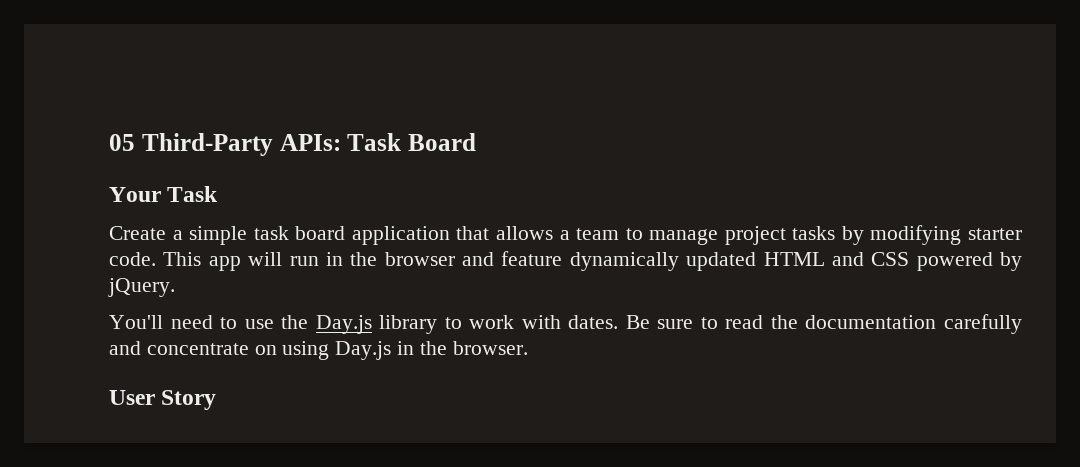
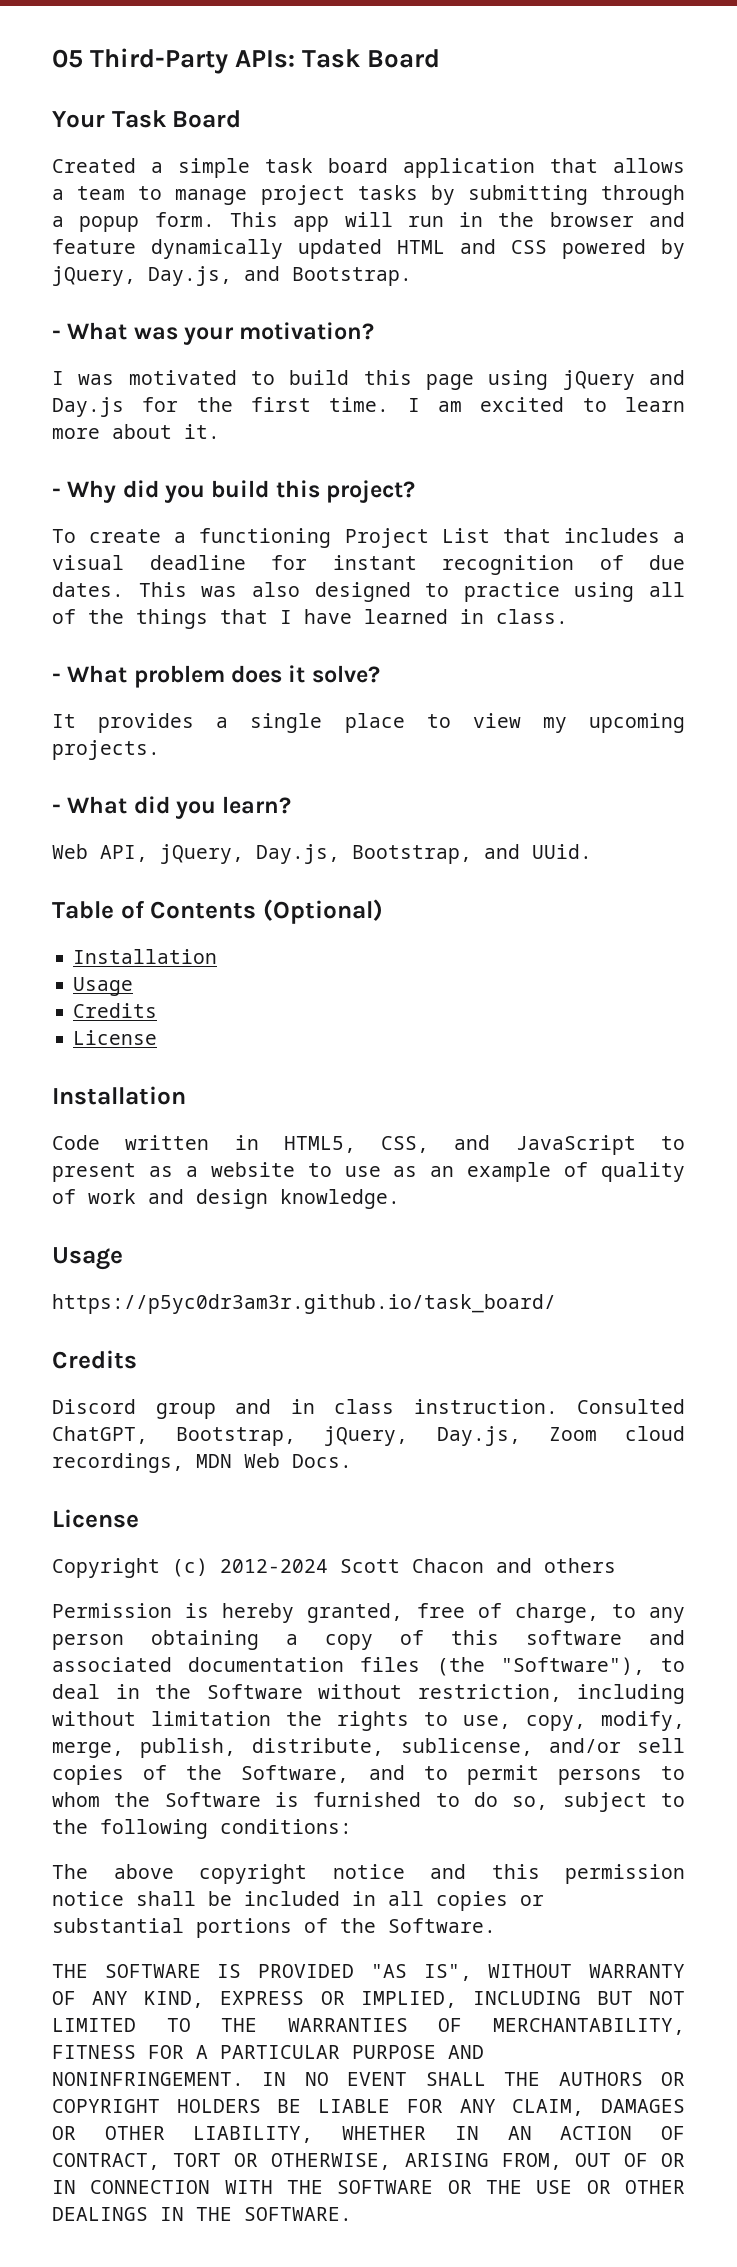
[109,226,166,240] // Create -> [172,110,242,128] [52,158,136,173] Board // Created
[870,225,1022,245] [109,252,156,266] modifying starter code. -> [467,185,685,205] [52,212,215,232] submitting through a popup form.
[108,278,175,297] [109,314,1022,334] [109,341,528,360] [109,390,217,410] jQuery. // You'll need to use the Day.js library to work with dates. Be sure to read the documentation carefully and concentrate on using Day.js in the browser. // User Story -> [52,266,412,286] [52,322,375,345] [52,370,685,390] [52,397,685,417] [52,424,220,439] [52,480,416,503] [52,528,685,548] [52,555,685,575] [52,582,685,602] [52,609,568,629] [52,665,380,688] [52,713,685,733] [52,740,160,760] [52,796,292,819] [52,844,592,864] [52,899,383,924] [73,949,218,964] [73,977,134,996] [73,1003,158,1018] [73,1030,158,1045] [52,1086,186,1105] [52,1135,685,1155] [52,1162,685,1182] [52,1189,400,1209] [52,1247,123,1270] [52,1294,556,1314] [52,1350,137,1369] [52,1399,685,1419] [52,1426,685,1446] [52,1453,352,1473] [52,1509,139,1528] [52,1558,616,1578] [52,1603,685,1623] [52,1630,685,1650] [52,1657,685,1676] [52,1684,685,1704] [52,1711,685,1731] [52,1738,685,1758] [52,1765,685,1785] [52,1792,685,1812] [52,1819,352,1839] [52,1864,685,1884] [52,1891,544,1911] [52,1918,496,1938] [52,1964,685,1981] [52,1991,685,2008] [52,2018,685,2035] [52,2045,484,2059] [52,2072,686,2086] [52,2099,685,2116] [52,2126,685,2143] [52,2153,685,2170] [52,2180,685,2194] [52,2207,352,2221] jQuery, Day.js, and Bootstrap. // - What was your motivation? // I was motivated to build this page using jQuery and Day.js for the first time. I am excited to learn more about it. // - Why did you build this project? // To create a functioning Project List that includes a visual deadline for instant recognition of due dates. This was also designed to practice using all of the things that I have learned in class. // - What problem does it solve? // It provides a single place to view my upcoming projects. // - What did you learn? // Web API, jQuery, Day.js, Bootstrap, and UUid. // Table of Contents (Optional) // Installation // Usage // Credits // License // Installation // Code written in HTML5, CSS, and JavaScript to present as a website to use as an example of quality of work and design knowledge. // Usage // https://p5yc0dr3am3r.github.io/task_board/ // Credits // Discord group and in class instruction. Consulted ChatGPT, Bootstrap, jQuery, Day.js, Zoom cloud recordings, MDN Web Docs. // License // Copyright (c) 2012-2024 Scott Chacon and others // Permission is hereby granted, free of charge, to any person obtaining a copy of this software and associated documentation files (the "Software"), to deal in the Software without restriction, including without limitation the rights to use, copy, modify, merge, publish, distribute, sublicense, and/or sell copies of the Software, and to permit persons to whom the Software is furnished to do so, subject to the following conditions: // The above copyright notice and this permission notice shall be included in all copies or substantial portions of the Software. // THE SOFTWARE IS PROVIDED "AS IS", WITHOUT WARRANTY OF ANY KIND, EXPRESS OR IMPLIED, INCLUDING BUT NOT LIMITED TO THE WARRANTIES OF MERCHANTABILITY, FITNESS FOR A PARTICULAR PURPOSE AND NONINFRINGEMENT. IN NO EVENT SHALL THE AUTHORS OR COPYRIGHT HOLDERS BE LIABLE FOR ANY CLAIM, DAMAGES OR OTHER LIABILITY, WHETHER IN AN ACTION OF CONTRACT, TORT OR OTHERWISE, ARISING FROM, OUT OF OR IN CONNECTION WITH THE SOFTWARE OR THE USE OR OTHER DEALINGS IN THE SOFTWARE.

